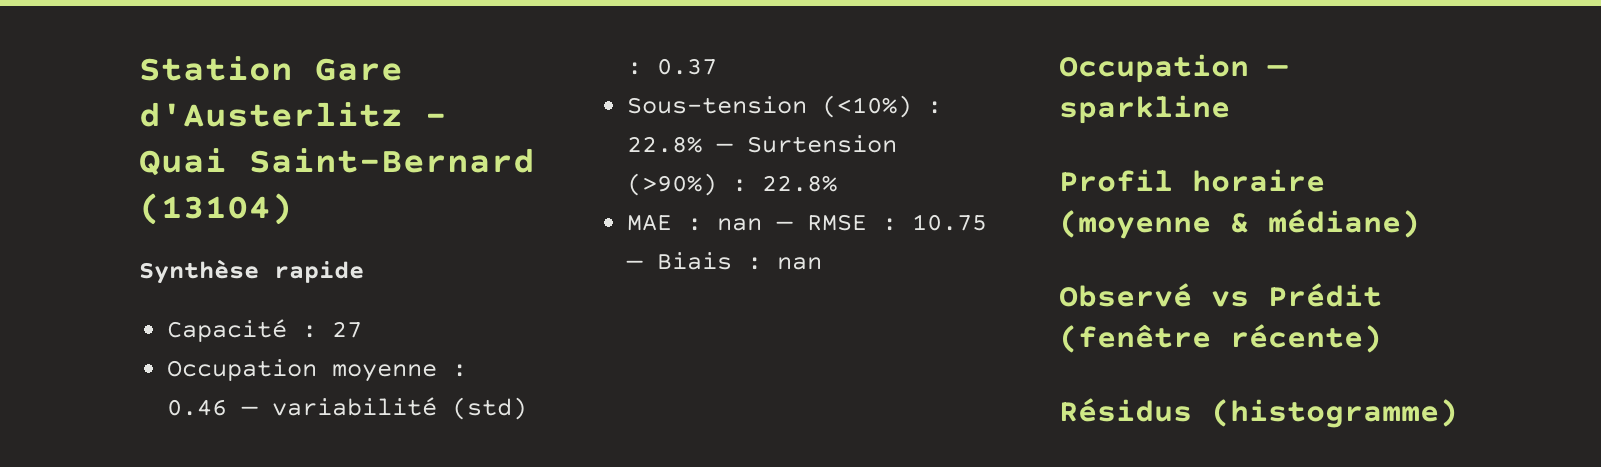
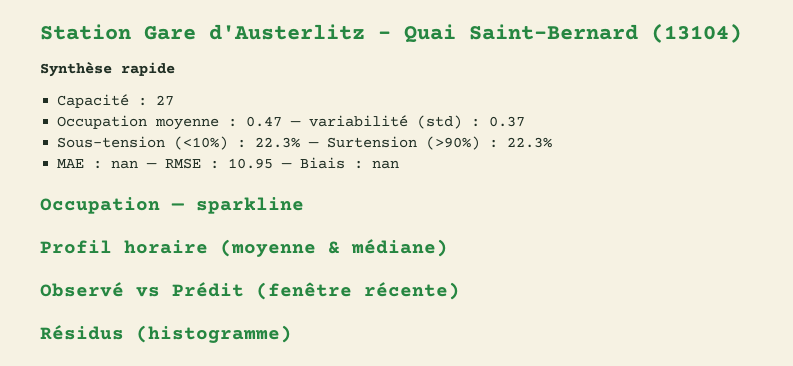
[167,399,228,416] 0.46 -> [246,116,283,127] 0.47
[627,136,703,153] 22.8% -> [255,137,301,148] 22.3%
[762,175,838,192] 22.8% -> [507,137,553,148] 22.3%
[912,214,988,231] 10.75 -> [228,158,274,169] 10.95

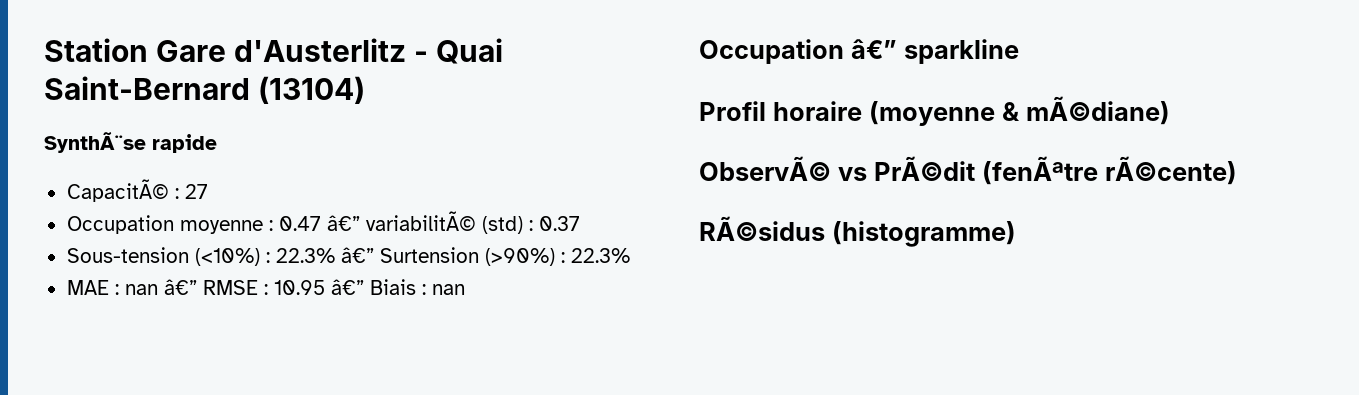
[40,61,112,77] Synthèse -> [44,132,146,153] SynthÃ¨se
[57,94,130,108] Capacité -> [66,179,169,202] CapacitÃ©
[290,115,409,127] — variabilité -> [326,211,476,231] â€” variabilitÃ©
[308,142,320,147] — -> [340,247,374,263] â€”
[146,163,158,168] — -> [163,279,197,295] â€”
[281,163,293,168] — -> [330,279,364,295] â€”
[171,203,184,210] — -> [850,39,897,59] â€”
[351,239,448,257] [40,282,460,300] [40,325,124,340] médiane) // Observé vs Prédit (fenêtre récente) // Résidus -> [1025,96,1170,125] [699,156,1237,185] [699,216,825,241] mÃ©diane) // ObservÃ© vs PrÃ©dit (fenÃªtre rÃ©cente) // RÃ©sidus

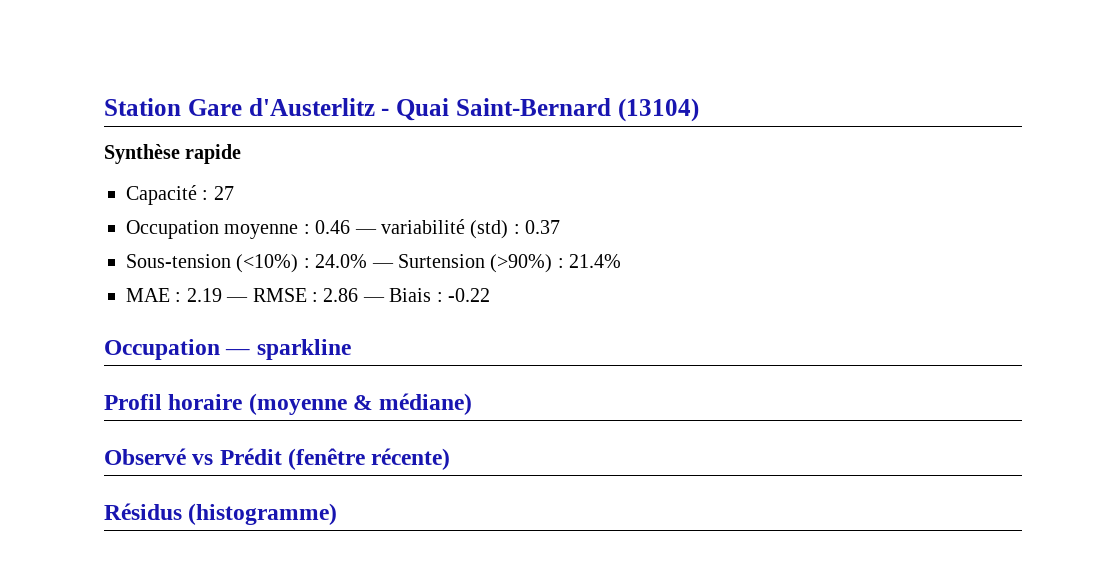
[44,132,146,153] SynthÃ¨se -> [104,144,180,164] Synthèse
[66,179,169,202] CapacitÃ© -> [126,185,197,205] Capacité
[278,211,476,231] 0.47 â€” variabilitÃ© -> [315,219,465,234] 0.46 — variabilité
[275,247,374,263] 22.3% â€” -> [315,254,394,268] 24.0% —
[570,248,630,263] 22.3% -> [569,254,622,268] 21.4%
[124,279,364,295] nan â€” RMSE : 10.95 â€” -> [186,288,385,302] 2.19 — RMSE : 2.86 —
[431,284,465,295] [699,39,897,64] nan // Occupation â€” -> [447,288,490,302] [104,339,251,360] -0.22 // Occupation —
[1025,96,1170,125] [699,156,1237,185] [699,216,825,241] mÃ©diane) // ObservÃ© vs PrÃ©dit (fenÃªtre rÃ©cente) // RÃ©sidus -> [379,393,473,415] [104,448,451,470] [104,503,182,520] médiane) // Observé vs Prédit (fenêtre récente) // Résidus

